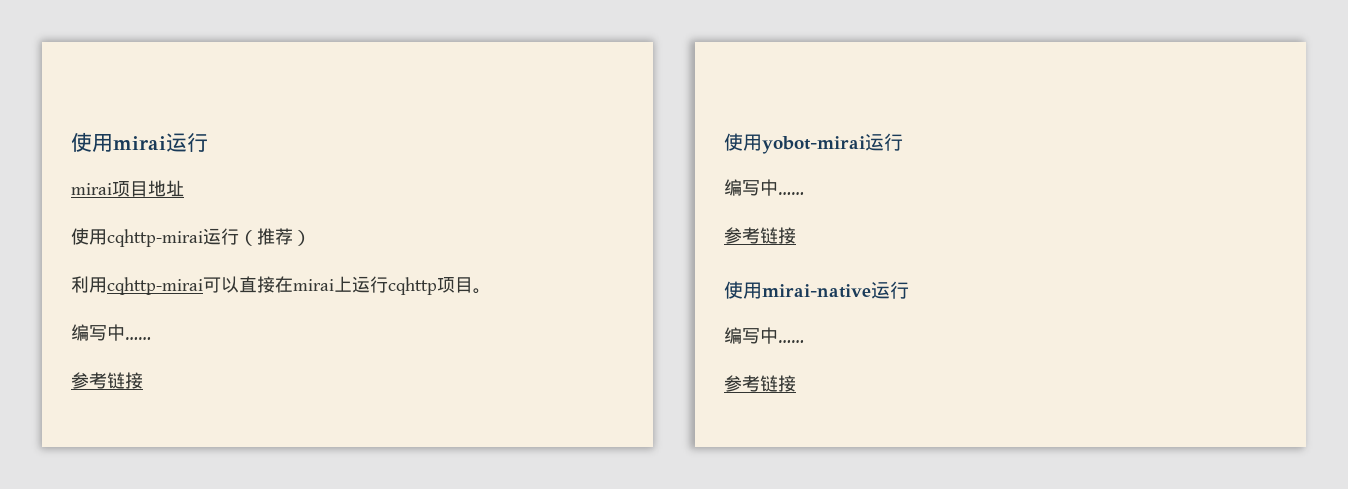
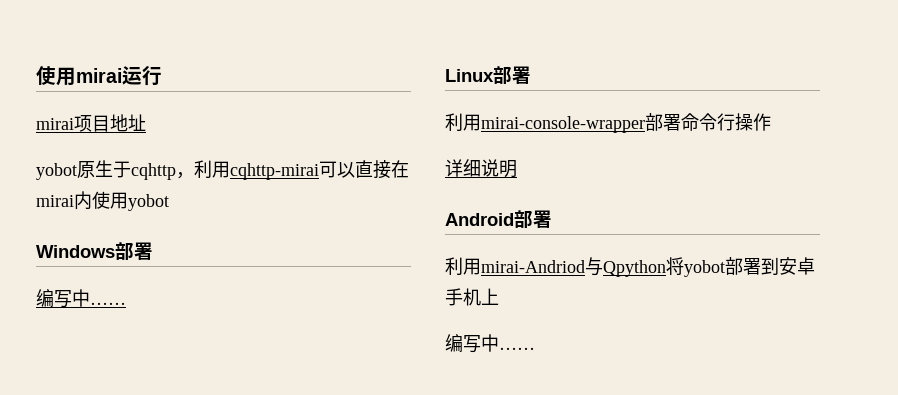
[71,228,311,247] 使用cqhttp-mirai运行（推荐） // -> [36,160,194,180] yobot原生于cqhttp，
[334,276,491,295] [71,324,151,341] [71,372,143,389] [724,133,903,154] [724,179,804,196] [724,227,796,244] [724,281,909,299] [724,327,804,344] [724,375,796,392] 上运行cqhttp项目。 // 编写中…… // 参考链接 // 使用yobot-mirai运行 // 编写中…… // 参考链接 // 使用mirai-native运行 // 编写中…… // 参考链接 -> [74,191,169,211] [36,242,153,261] [36,289,126,308] [445,66,531,85] [445,113,771,133] [445,159,517,178] [445,210,552,229] [445,257,815,277] [445,288,499,306] [445,334,535,353] 内使用yobot // Windows部署 // 编写中…… // Linux部署 // 利用mirai-console-wrapper部署命令行操作 // 详细说明 // Android部署 // 利用mirai-Andriod与Qpython将yobot部署到安卓手机上 // 编写中……

